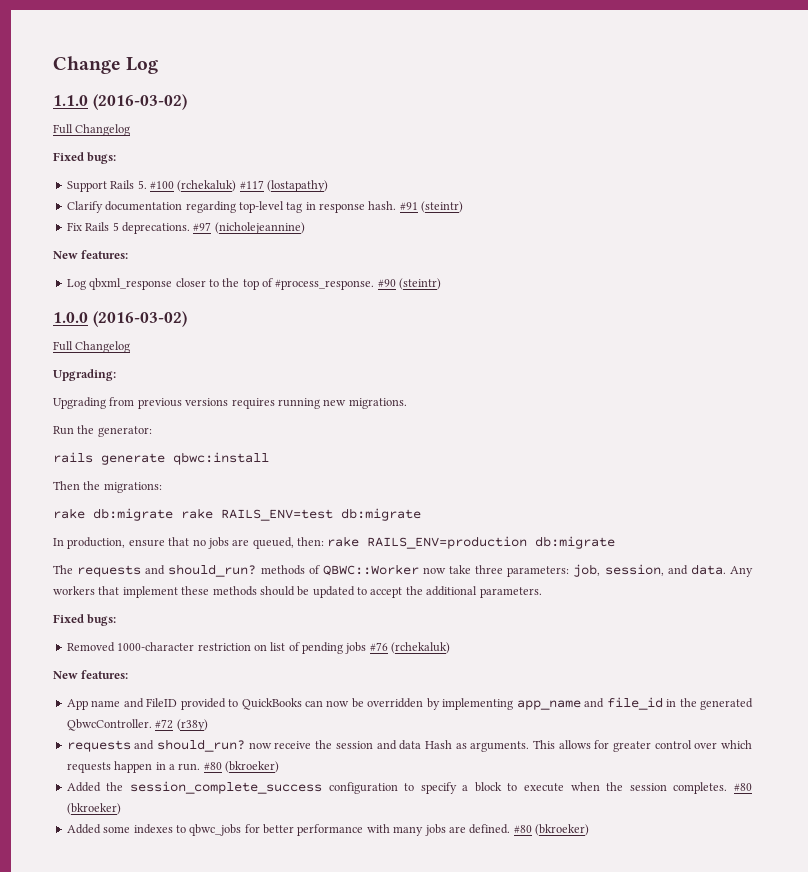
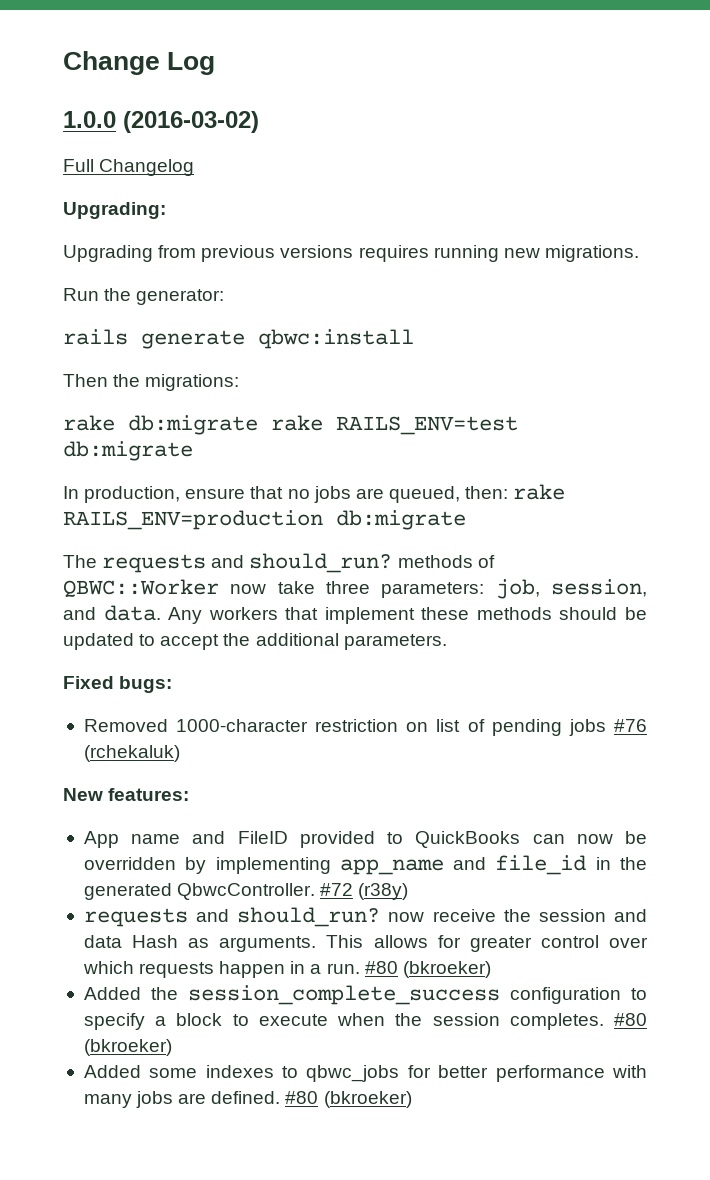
[53,94,187,110] [53,124,131,136] [53,152,117,164] [66,180,328,192] [66,201,464,213] [66,222,305,234] [53,250,129,259] [66,278,442,290] // 1.1.0 (2016-03-02) // Full Changelog // Fixed bugs: // Support Rails 5. #100 (rchekaluk) #117 (lostapathy) // Clarify documentation regarding top-level tag in response hash. #91 (steintr) // Fix Rails 5 deprecations. #97 (nicholejeannine) // New features: // Log qbxml_response closer to the top of #process_response. #90 (steintr) -> (216, 63) none

